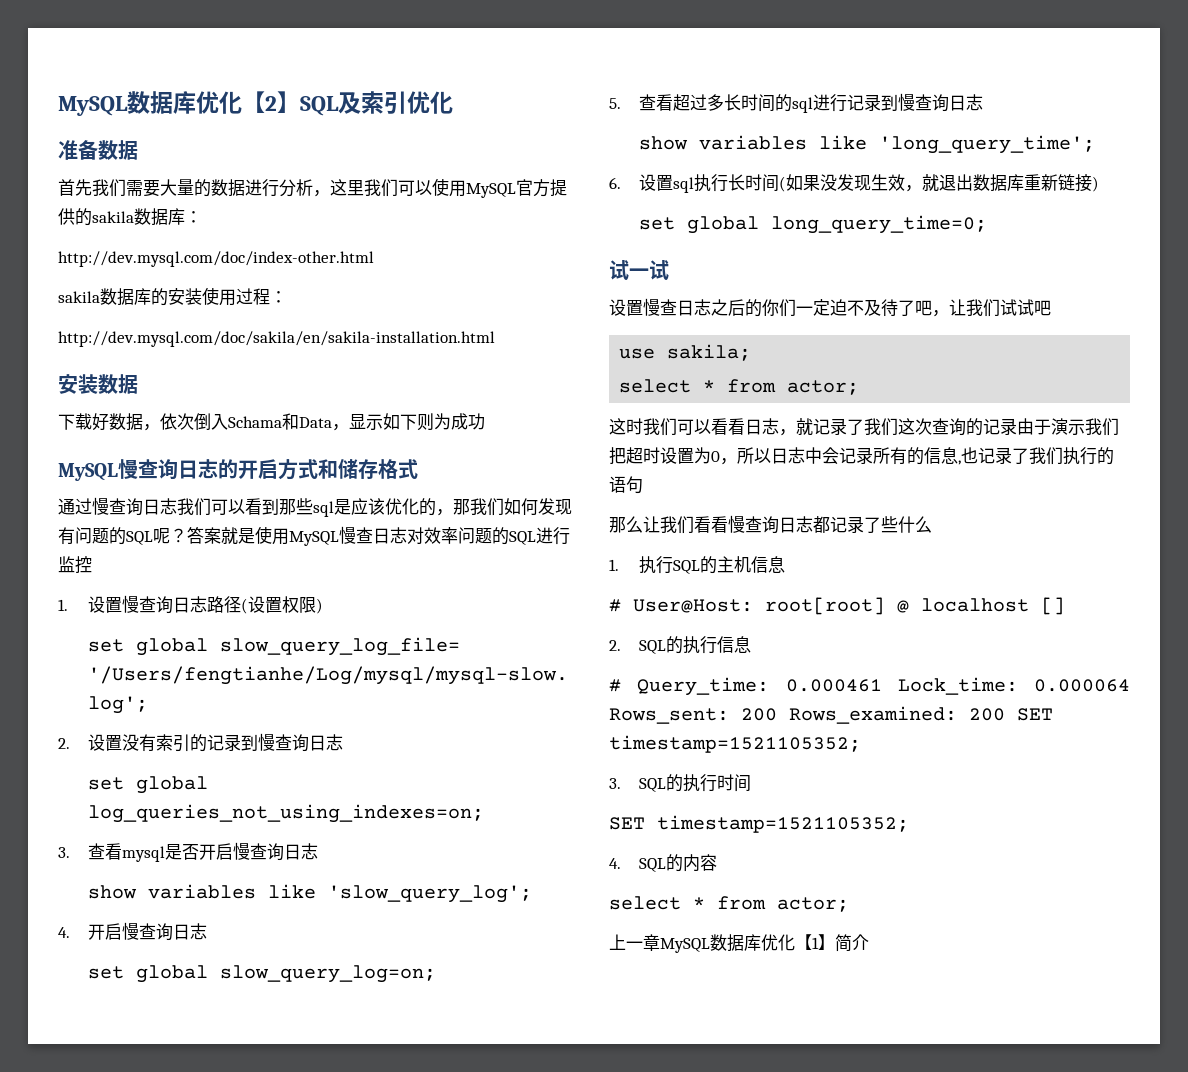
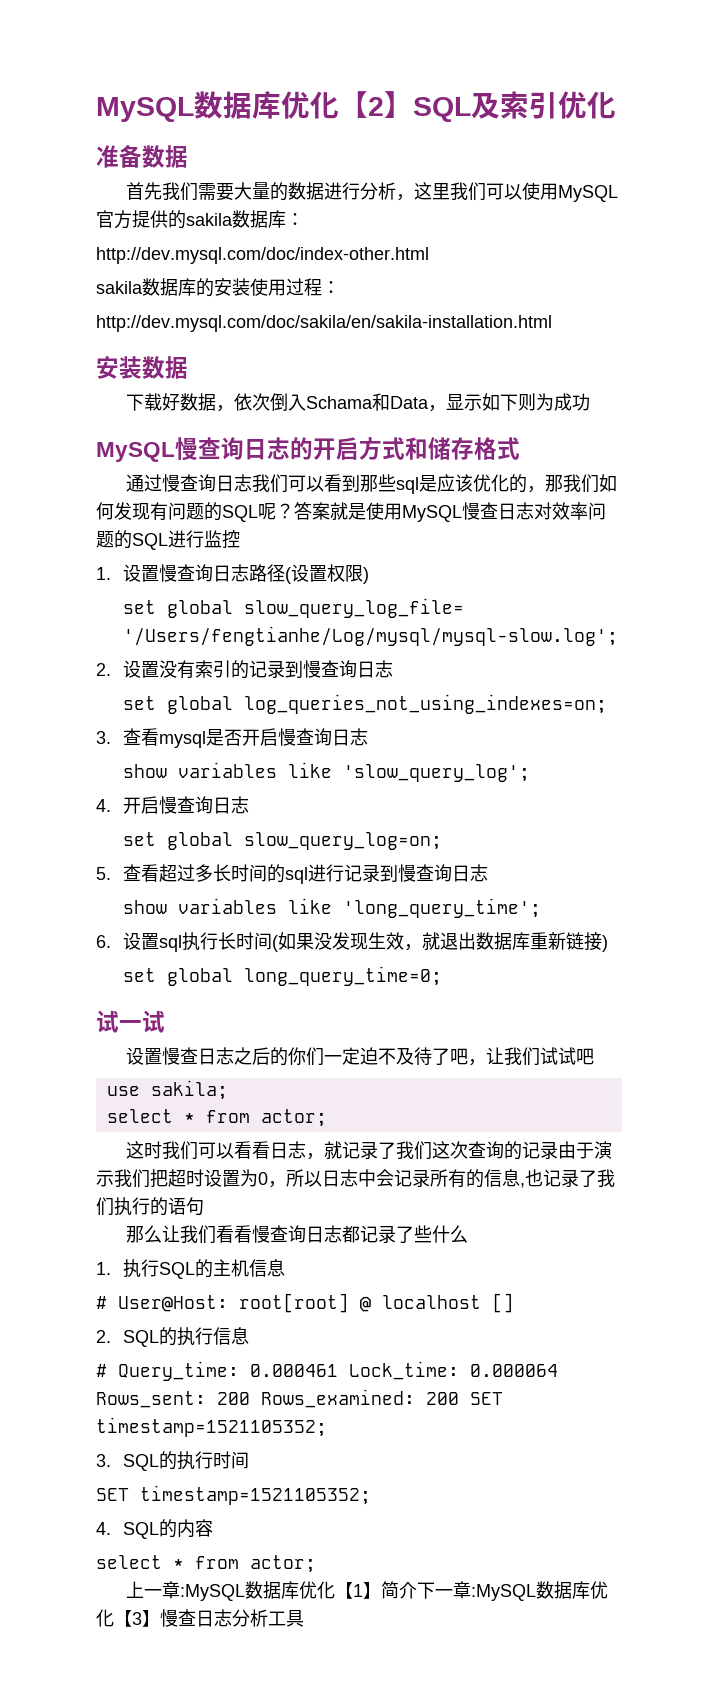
[660,938,710,953] MySQL -> [179,1584,245,1601] :MySQL
(869, 942) none -> [416,1581,608,1601] [96,1609,304,1627] 下一章:MySQL数据库优化【3】慢查日志分析工具

